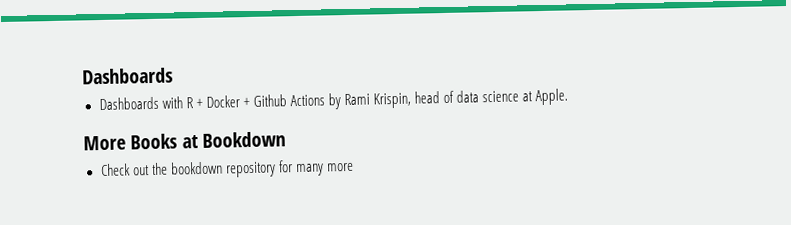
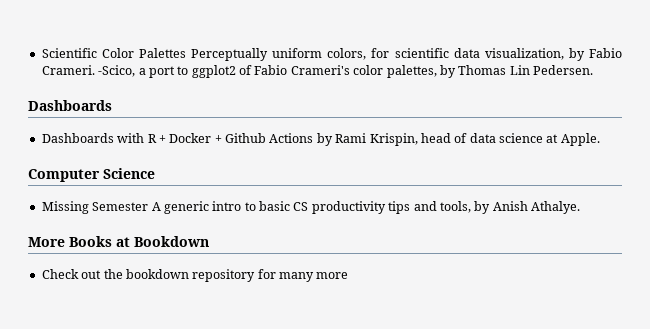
(82, 76) none -> [41,48,623,61] [41,65,593,78] Scientific Color Palettes Perceptually uniform colors, for scientific data visualization, by Fabio Crameri. -Scico, a port to ggplot2 of Fabio Crameri's color palettes, by Thomas Lin Pedersen. //
(569, 97) none -> [28,168,155,182] [41,201,580,214] // Computer Science // Missing Semester A generic intro to basic CS productivity tips and tools, by Anish Athalye.

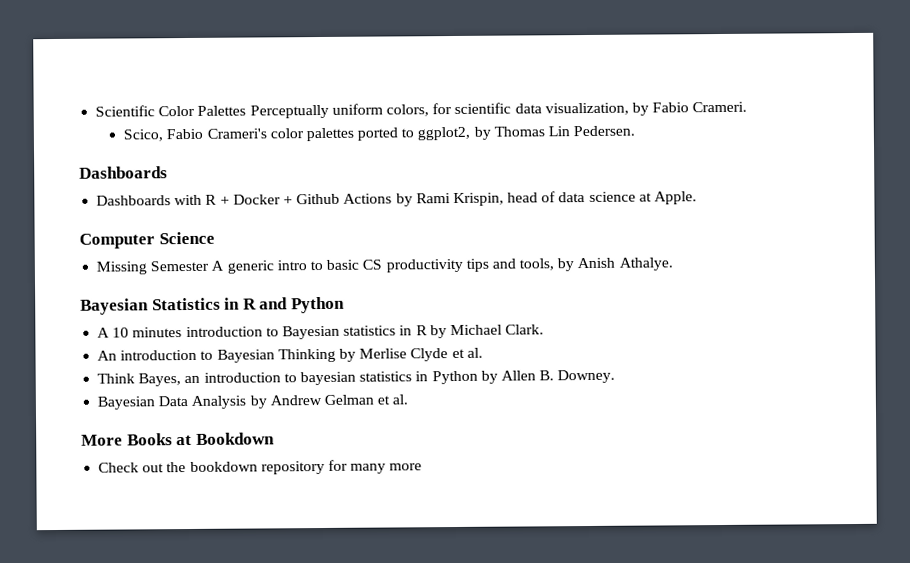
[98,65,437,78] -Scico, a port to ggplot2 of Fabio Crameri's color palettes, -> [123,126,471,142] // Scico, Fabio Crameri's color palettes ported to ggplot2,
(580, 207) none -> [80,296,345,315] [97,324,545,340] [97,347,483,363] [97,369,616,387] [97,394,409,410] // Bayesian Statistics in R and Python // A 10 minutes introduction to Bayesian statistics in R by Michael Clark. // An introduction to Bayesian Thinking by Merlise Clyde et al. // Think Bayes, an introduction to bayesian statistics in Python by Allen B. Downey. // Bayesian Data Analysis by Andrew Gelman et al.

